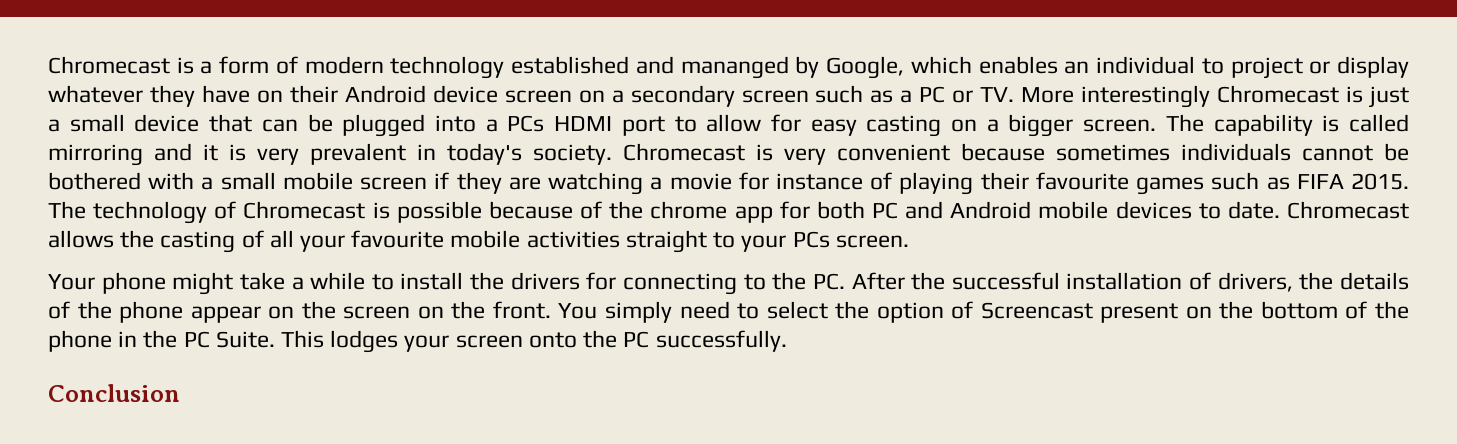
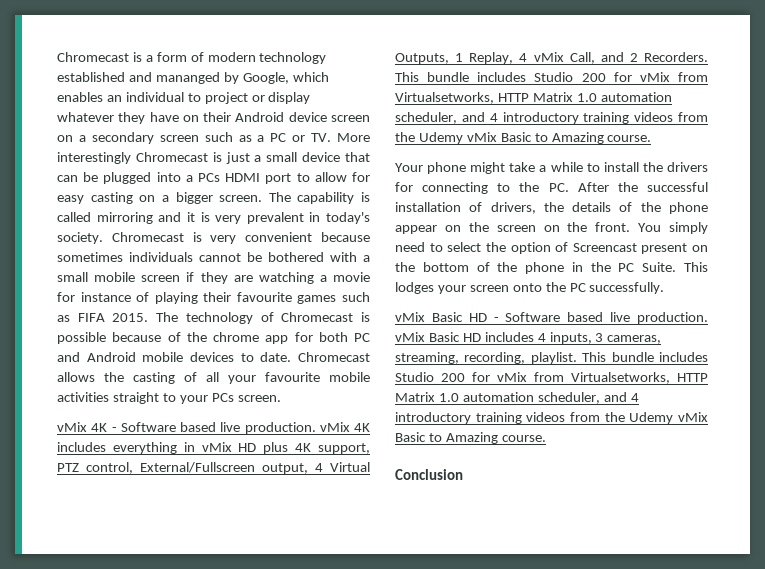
(909, 241) none -> [57,422,370,434] [57,442,370,454] [57,462,370,474] [395,52,708,64] [395,72,708,82] [395,92,672,104] [395,112,708,124] [395,132,652,144] // vMix 4K - Software based live production. vMix 4K includes everything in vMix HD plus 4K support, PTZ control, External/Fullscreen output, 4 Virtual Outputs, 1 Replay, 4 vMix Call, and 2 Recorders. This bundle includes Studio 200 for vMix from Virtualsetworks, HTTP Matrix 1.0 automation scheduler, and 4 introductory training videos from the Udemy vMix Basic to Amazing course.
(787, 341) none -> [395,312,708,324] [395,332,662,344] [395,352,708,364] [395,372,708,384] [395,392,639,404] [395,412,708,424] [395,432,546,444] // vMix Basic HD - Software based live production. vMix Basic HD includes 4 inputs, 3 cameras, streaming, recording, playlist. This bundle includes Studio 200 for vMix from Virtualsetworks, HTTP Matrix 1.0 automation scheduler, and 4 introductory training videos from the Udemy vMix Basic to Amazing course.

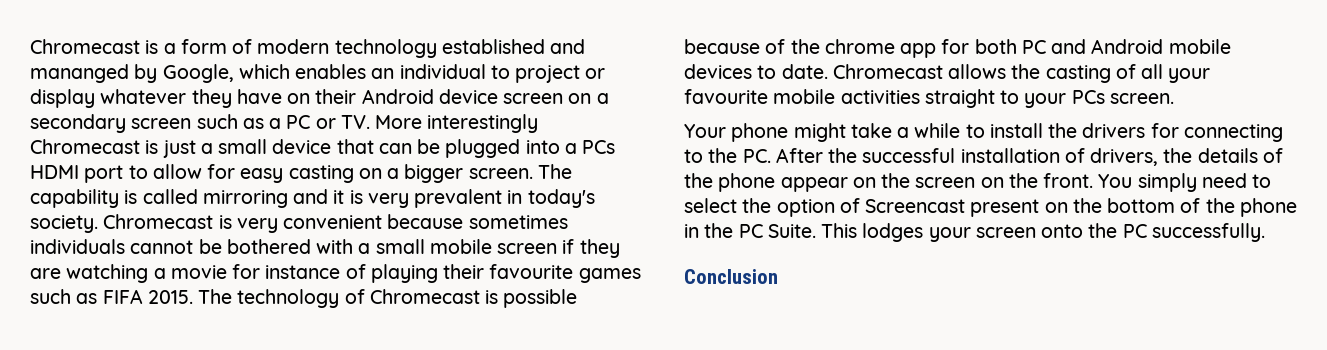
[57,422,370,434] [57,442,370,454] [57,462,370,474] [395,52,708,64] [395,72,708,82] [395,92,672,104] [395,112,708,124] [395,132,652,144] // vMix 4K - Software based live production. vMix 4K includes everything in vMix HD plus 4K support, PTZ control, External/Fullscreen output, 4 Virtual Outputs, 1 Replay, 4 vMix Call, and 2 Recorders. This bundle includes Studio 200 for vMix from Virtualsetworks, HTTP Matrix 1.0 automation scheduler, and 4 introductory training videos from the Udemy vMix Basic to Amazing course. -> (1174, 98) none
[395,312,708,324] [395,332,662,344] [395,352,708,364] [395,372,708,384] [395,392,639,404] [395,412,708,424] [395,432,546,444] // vMix Basic HD - Software based live production. vMix Basic HD includes 4 inputs, 3 cameras, streaming, recording, playlist. This bundle includes Studio 200 for vMix from Virtualsetworks, HTTP Matrix 1.0 automation scheduler, and 4 introductory training videos from the Udemy vMix Basic to Amazing course. -> (1265, 232) none

